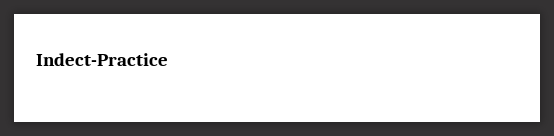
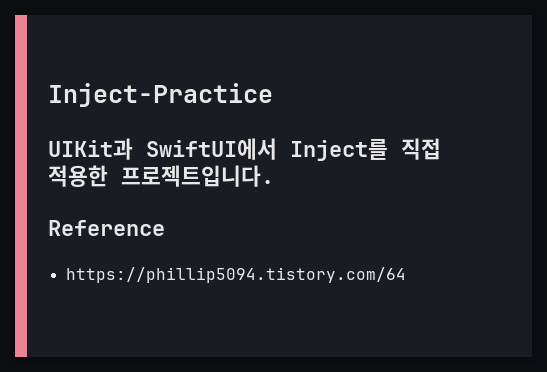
[36,53,168,66] Indect-Practice -> [48,83,273,107] [48,138,441,161] [48,165,274,187] [48,220,165,236] [65,267,406,283] Inject-Practice // UIKit과 SwiftUI에서 Inject를 직접 적용한 프로젝트입니다. // Reference // https://phillip5094.tistory.com/64

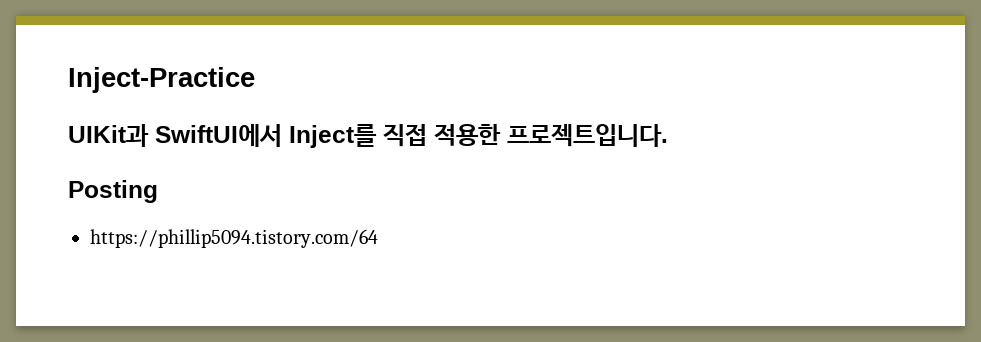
[48,220,165,236] Reference -> [68,180,158,203] Posting

